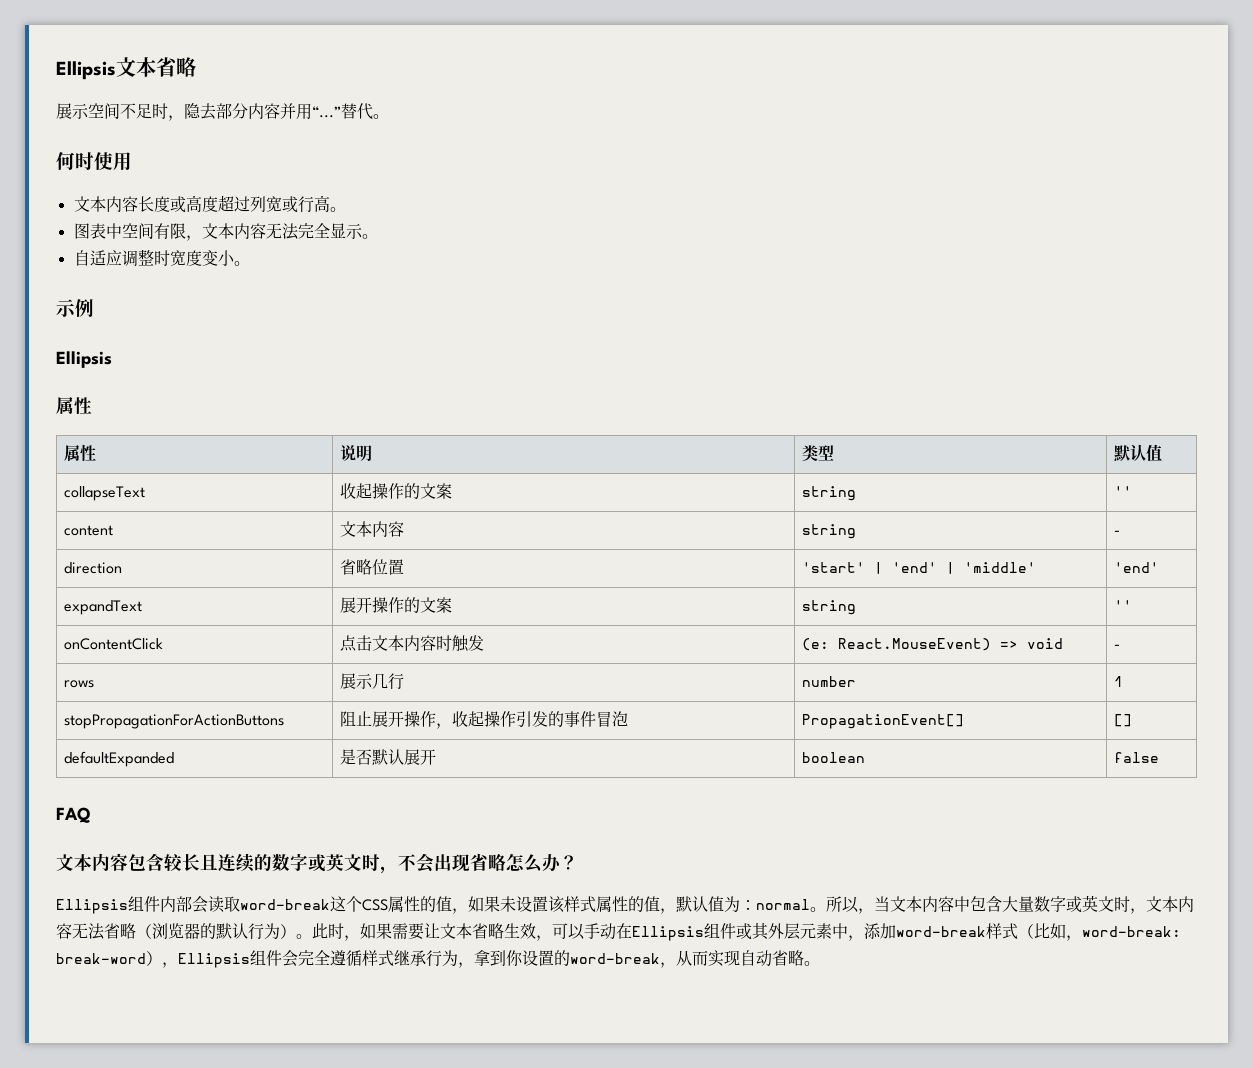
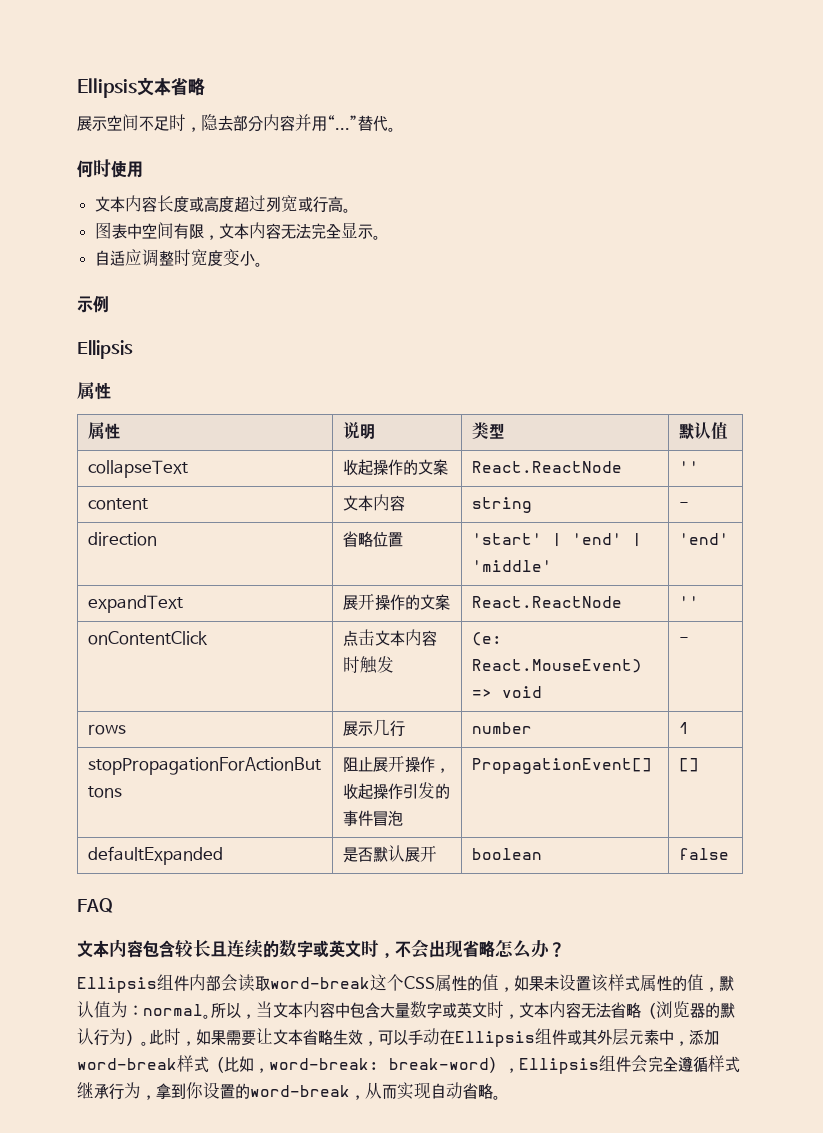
[801,486,856,501] string -> [472,461,623,473] React.ReactNode
[801,600,856,615] string -> [472,596,623,608] React.ReactNode

